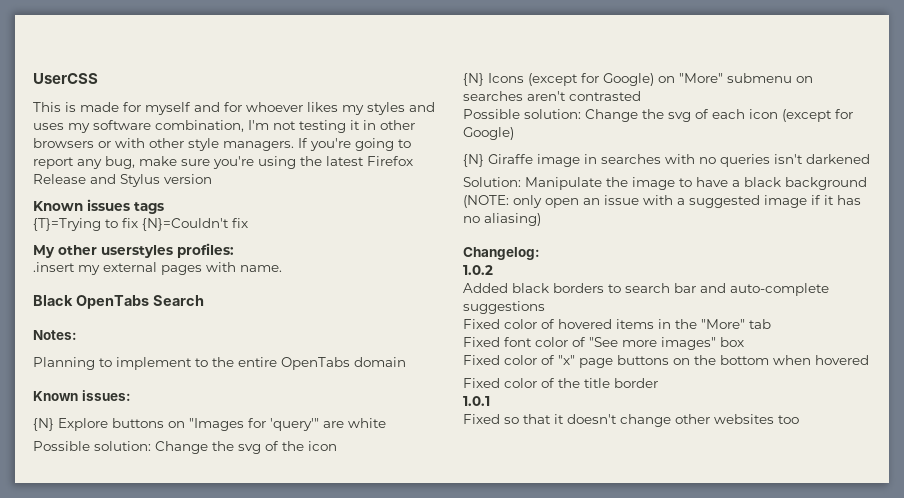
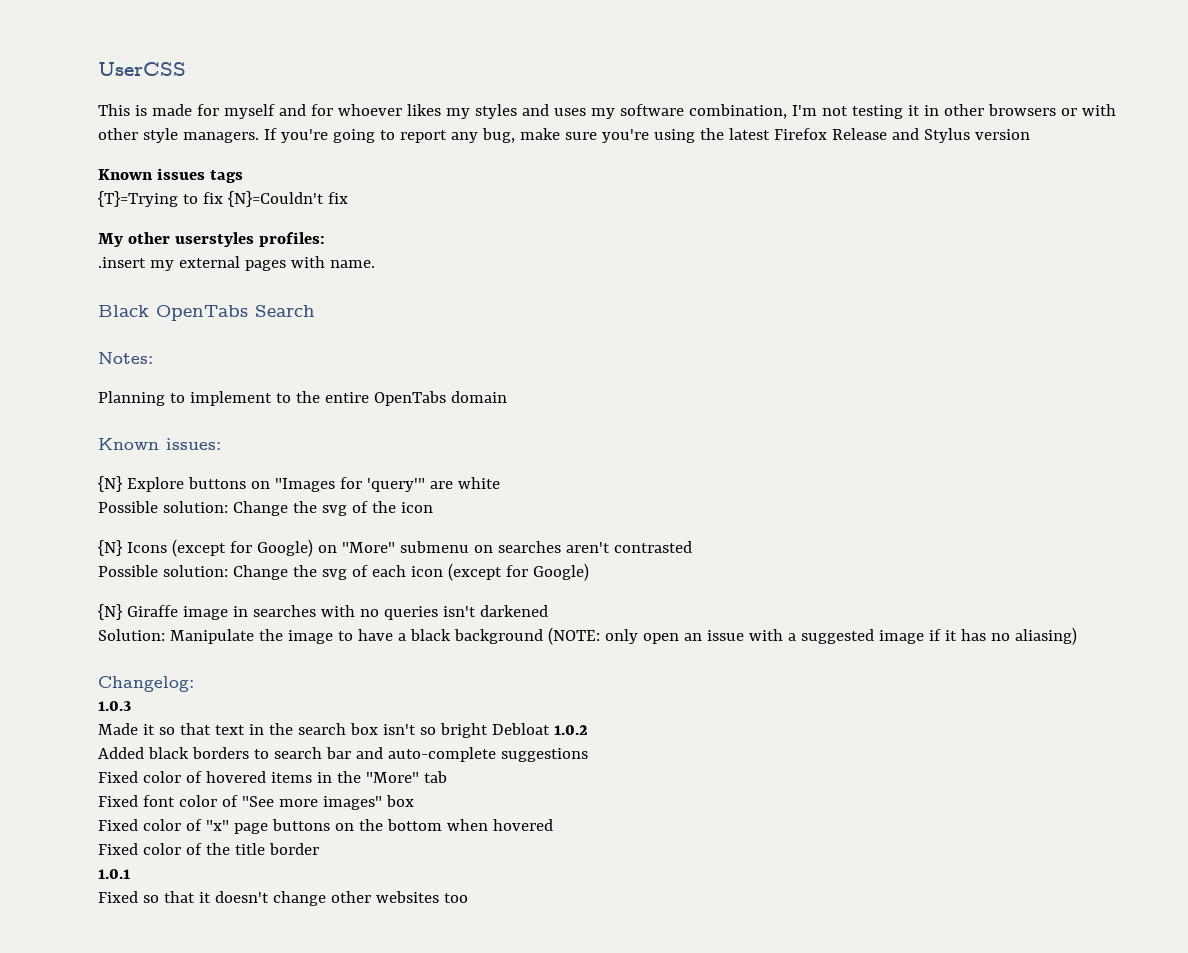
(540, 253) none -> [98,701,131,711] [98,723,550,738] 1.0.3 // Made it so that text in the search box isn't so bright Debloat

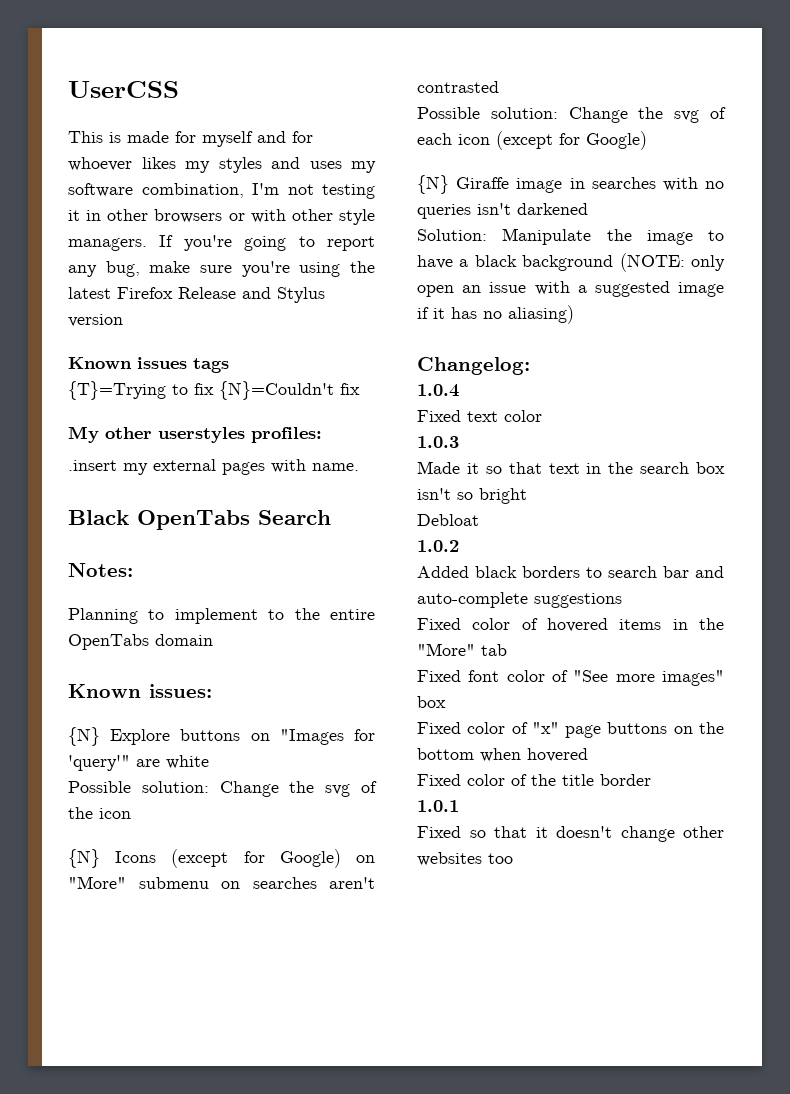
(194, 684) none -> [417,384,459,397] [417,410,542,422] // 1.0.4 // Fixed text color
(488, 730) none -> (527, 496) //
(550, 729) none -> (479, 520) //

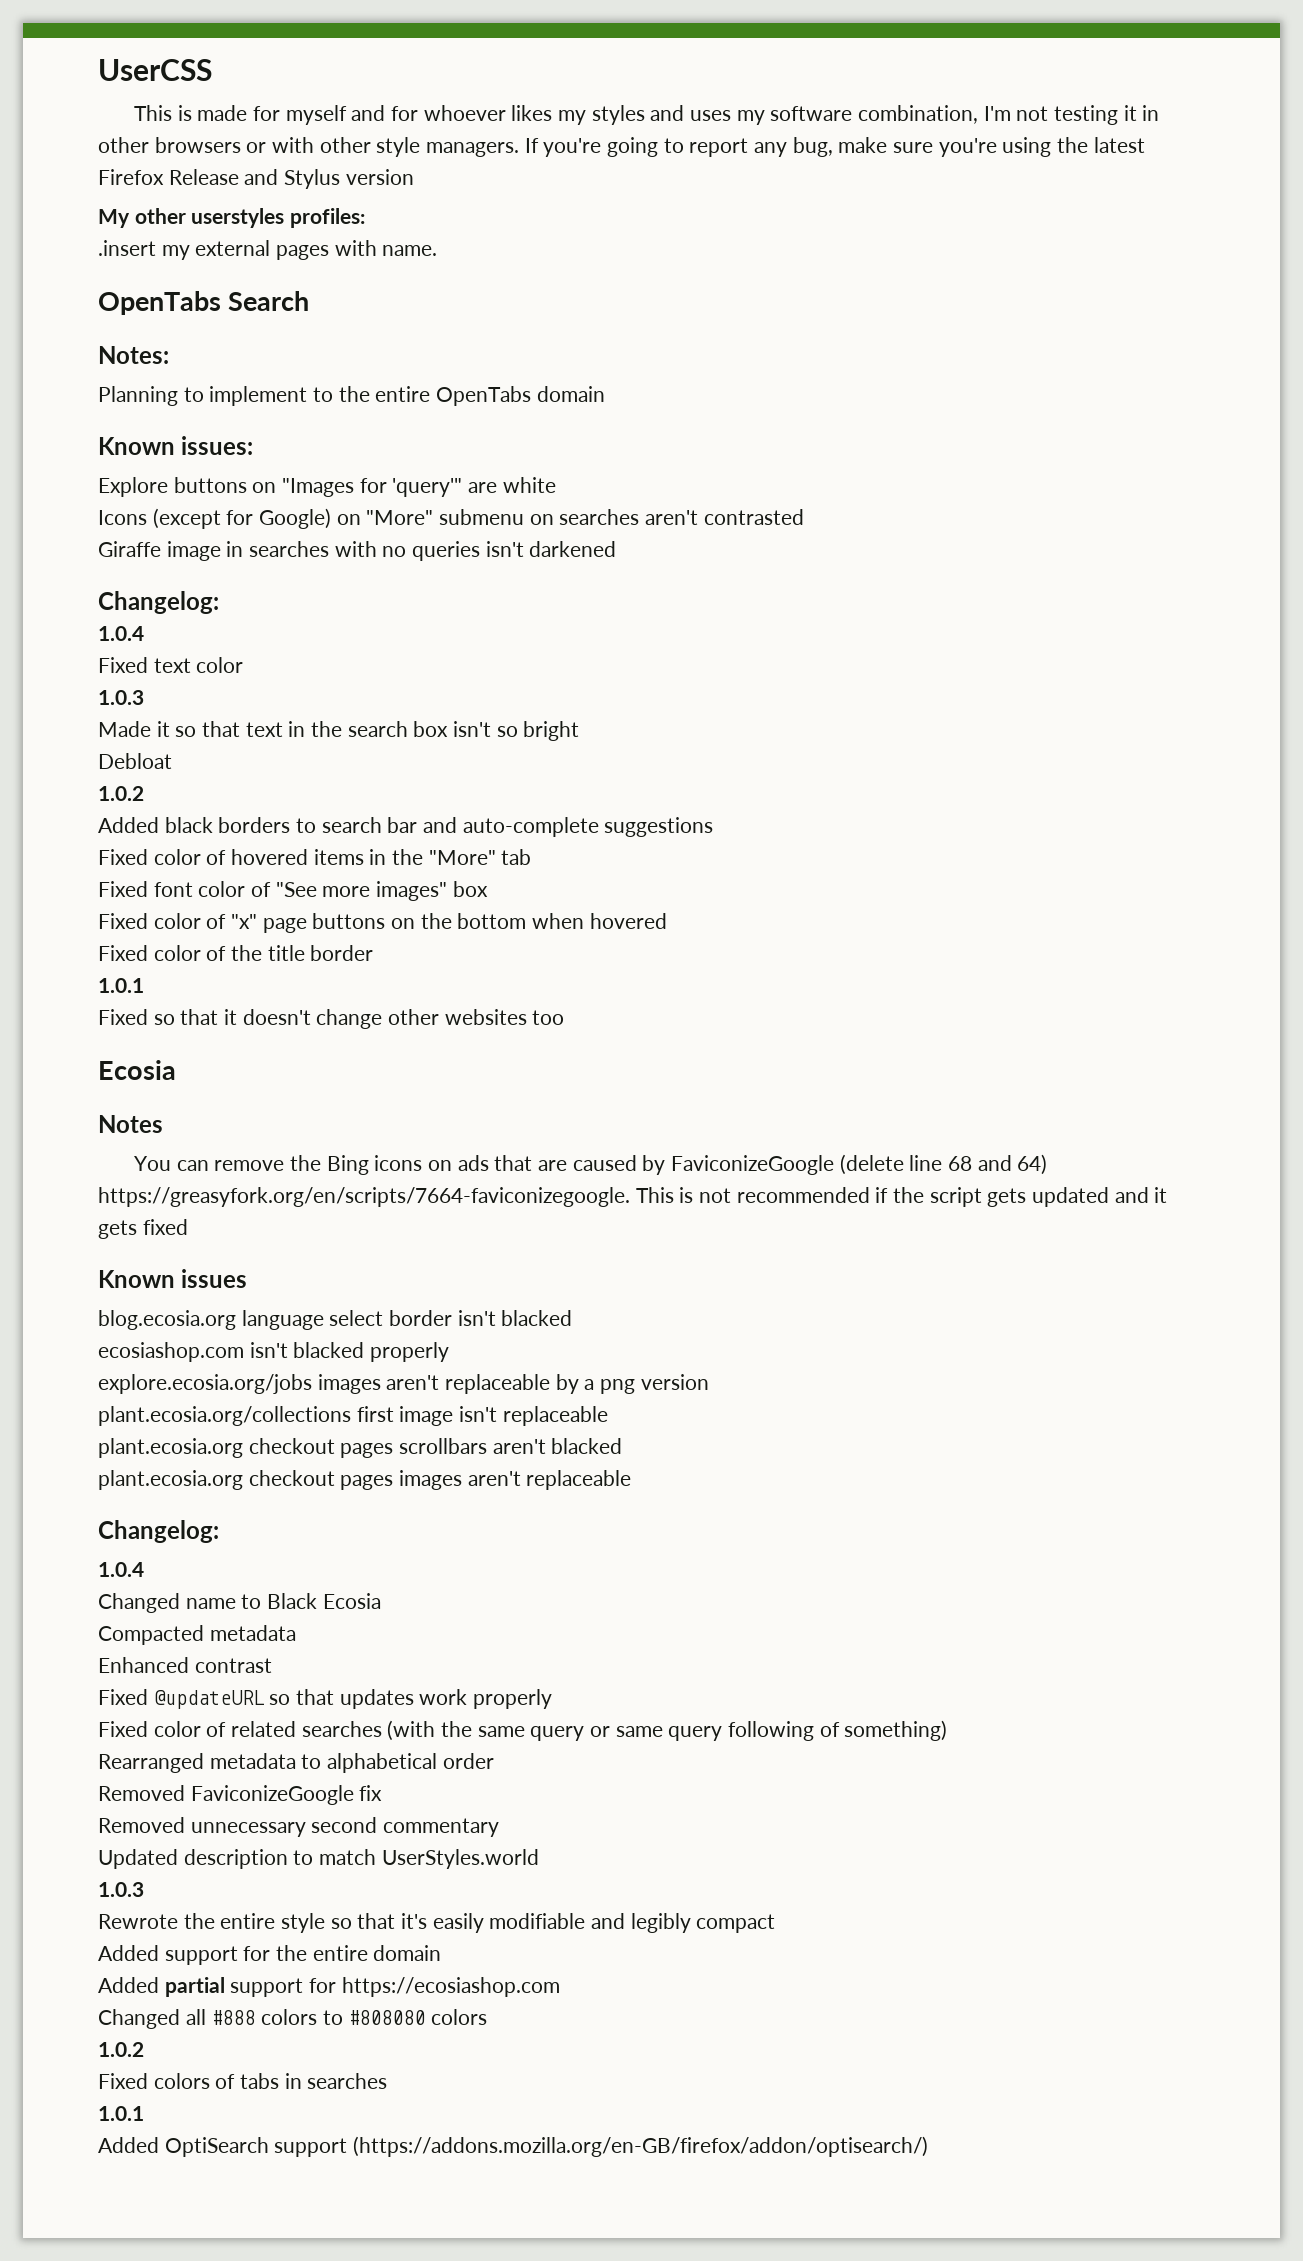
[68,357,229,373] [68,381,360,400] // Known issues tags // {T}=Trying to fix {N}=Couldn't fix -> (414, 177) none
[68,510,129,525] Black -> (438, 250) none
[68,727,100,746] {N} -> (254, 445) none
[68,781,378,797] [68,807,131,819] [68,849,100,868] Possible solution: Change the svg of the icon // {N} -> (556, 485) none
[417,107,726,123] [417,131,647,150] [417,175,449,194] Possible solution: Change the svg of each icon (except for Google) // {N} -> (804, 517) none
[417,228,724,245] [417,253,725,272] [417,281,724,297] [417,305,574,324] // Solution: Manipulate the image to have a black background (NOTE: only open an issue with a suggested image if it has no aliasing) -> (617, 549) none
(513, 858) none -> [98,1060,176,1080] [98,1115,163,1133] [133,1154,1048,1175] [98,1187,1168,1207] [98,1219,188,1239] [98,1269,248,1288] [98,1310,573,1330] [98,1342,450,1362] [98,1374,709,1394] [98,1406,608,1426] [98,1438,623,1458] [98,1470,632,1490] [98,1520,219,1543] [98,1562,144,1577] [98,1593,381,1613] [98,1625,296,1645] [98,1657,272,1673] [98,1689,553,1709] [98,1720,948,1741] [98,1753,494,1773] [98,1785,383,1805] [98,1817,500,1837] [98,1849,539,1869] [98,1882,144,1897] [98,1913,776,1933] [98,1945,442,1965] [98,1977,560,1997] [98,2009,488,2029] [98,2042,144,2057] [98,2073,388,2089] [98,2106,144,2121] [98,2136,929,2157] // Ecosia // Notes // You can remove the Bing icons on ads that are caused by FaviconizeGoogle (delete line 68 and 64) https://greasyfork.org/en/scripts/7664-faviconizegoogle. This is not recommended if the script gets updated and it gets fixed // Known issues // blog.ecosia.org language select border isn't blacked // ecosiashop.com isn't blacked properly // explore.ecosia.org/jobs images aren't replaceable by a png version // plant.ecosia.org/collections first image isn't replaceable // plant.ecosia.org checkout pages scrollbars aren't blacked // plant.ecosia.org checkout pages images aren't replaceable // Changelog: // 1.0.4 // Changed name to Black Ecosia // Compacted metadata // Enhanced contrast // Fixed @updateURL so that updates work properly // Fixed color of related searches (with the same query or same query following of something) // Rearranged metadata to alphabetical order // Removed FaviconizeGoogle fix // Removed unnecessary second commentary // Updated description to match UserStyles.world // 1.0.3 // Rewrote the entire style so that it's easily modifiable and legibly compact // Added support for the entire domain // Added partial support for https://ecosiashop.com // Changed all #888 colors to #808080 colors // 1.0.2 // Fixed colors of tabs in searches // 1.0.1 // Added OptiSearch support (https://addons.mozilla.org/en-GB/firefox/addon/optisearch/)

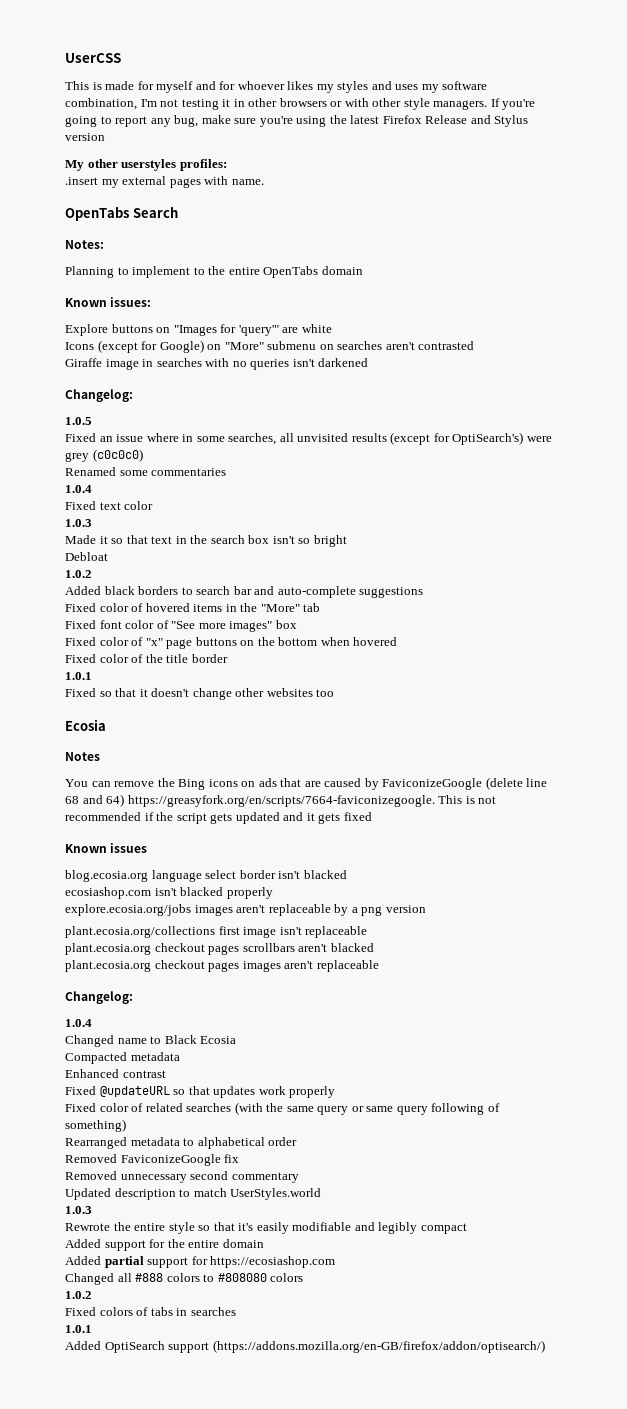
(219, 602) none -> [65,417,92,425] [65,432,552,445] [65,449,143,462] [65,467,227,476] // 1.0.5 // Fixed an issue where in some searches, all unvisited results (except for OptiSearch's) were grey (c0c0c0) // Renamed some commentaries

